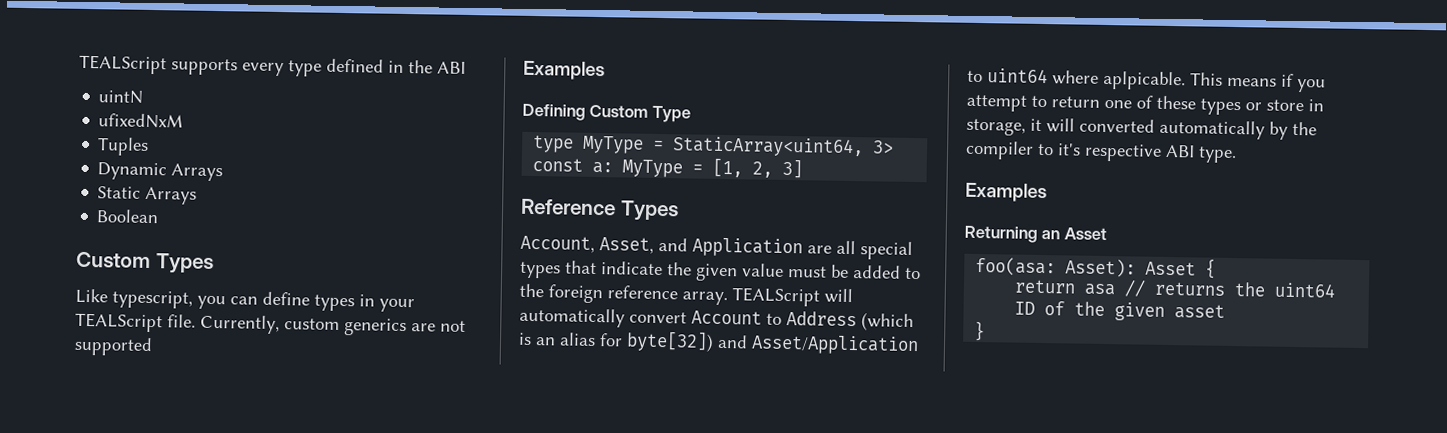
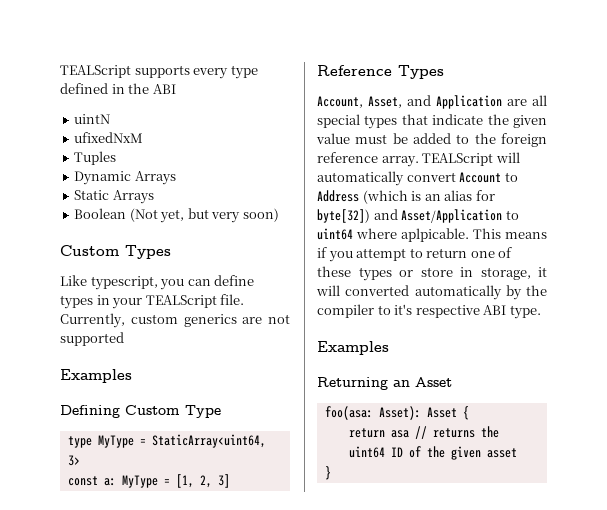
(160, 216) none -> [129,208,279,223] (Not yet, but very soon)

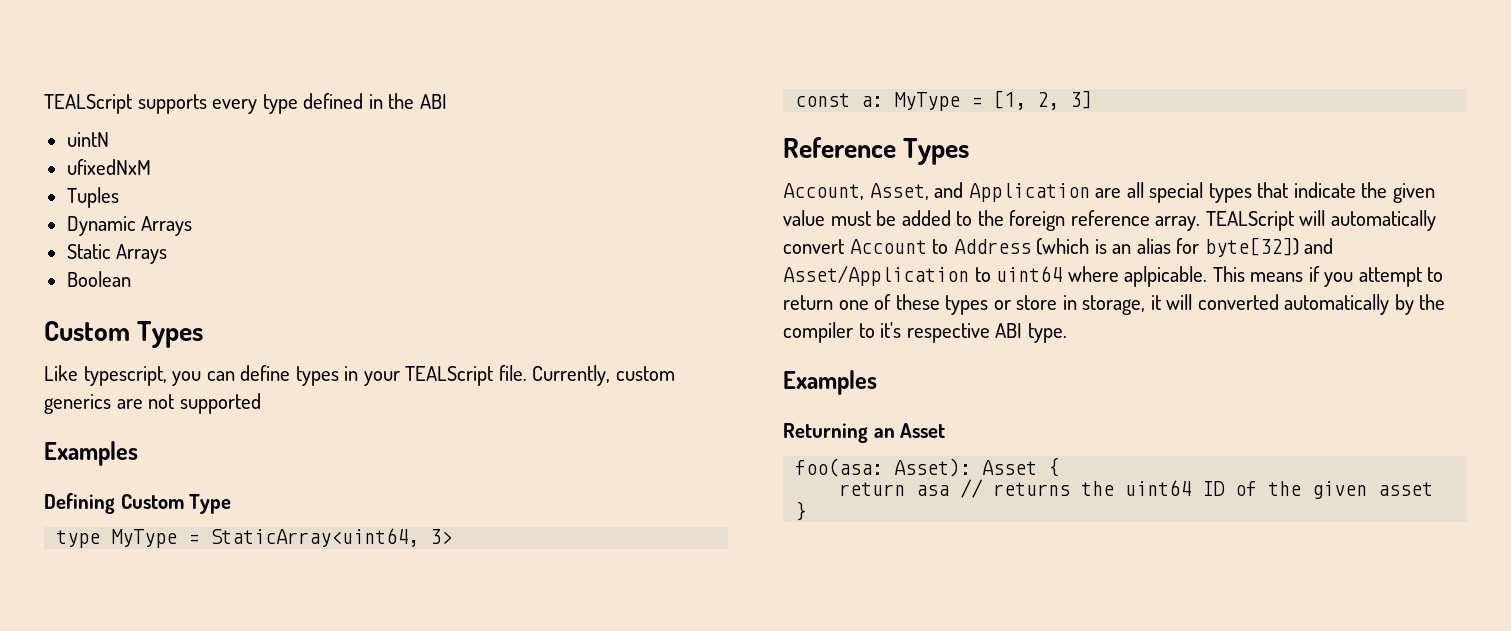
[129,208,279,223] (Not yet, but very soon) -> (131, 279) none

